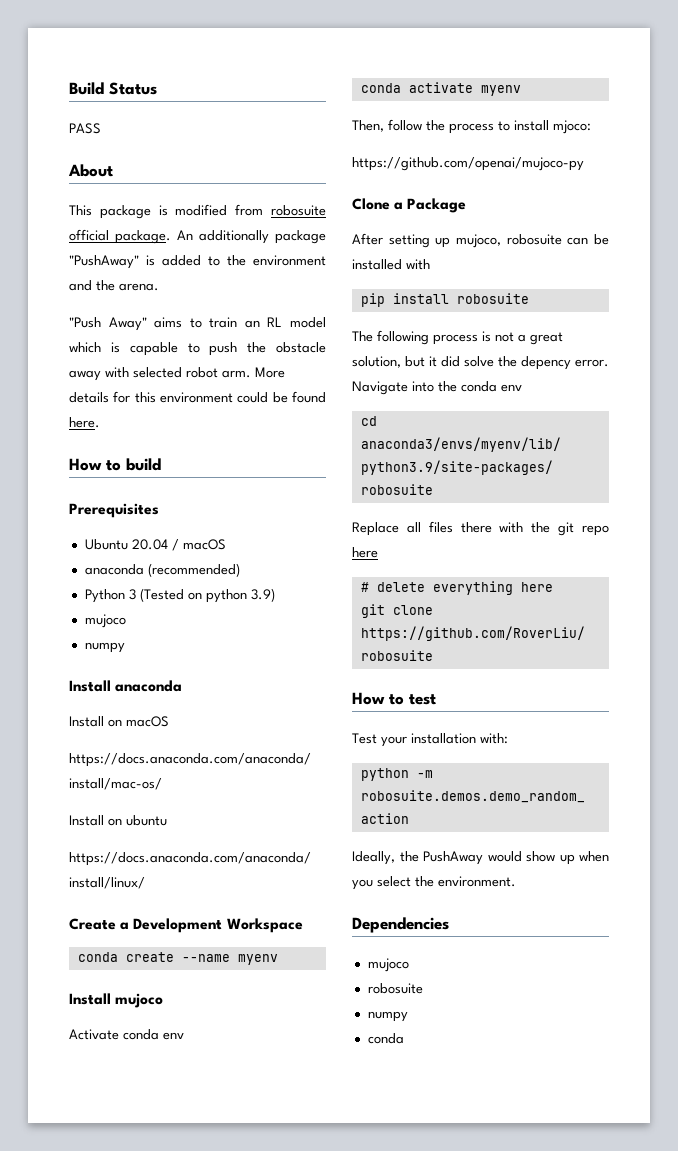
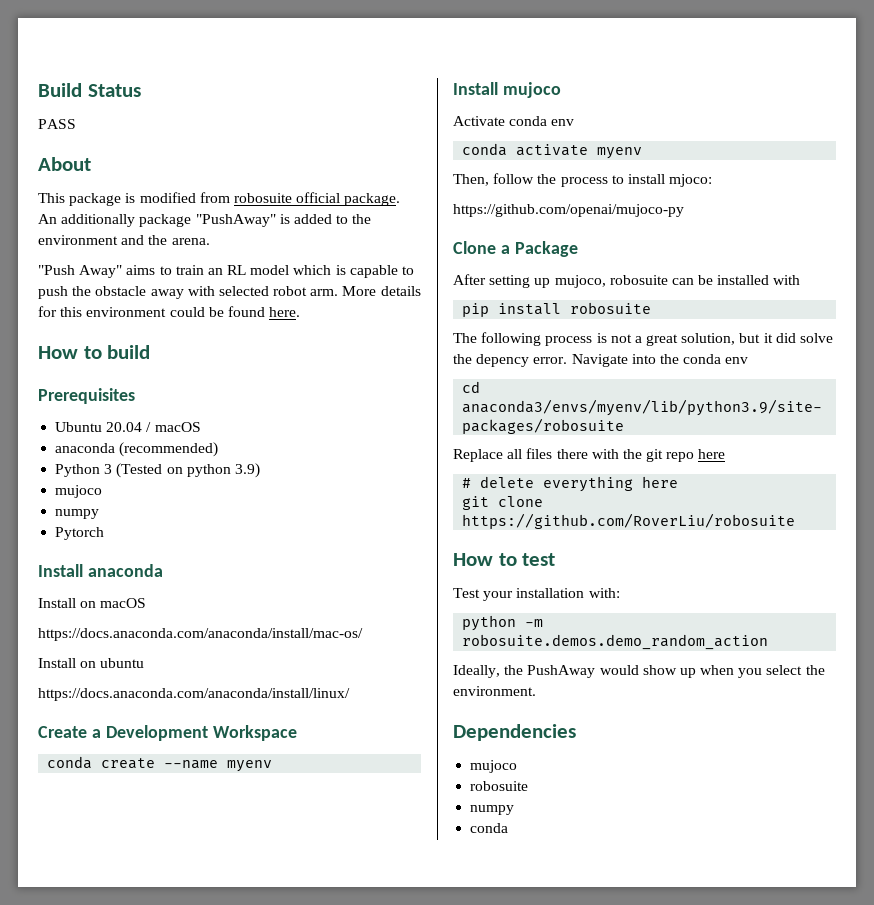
(125, 647) none -> [55,527,105,540] // Pytorch

